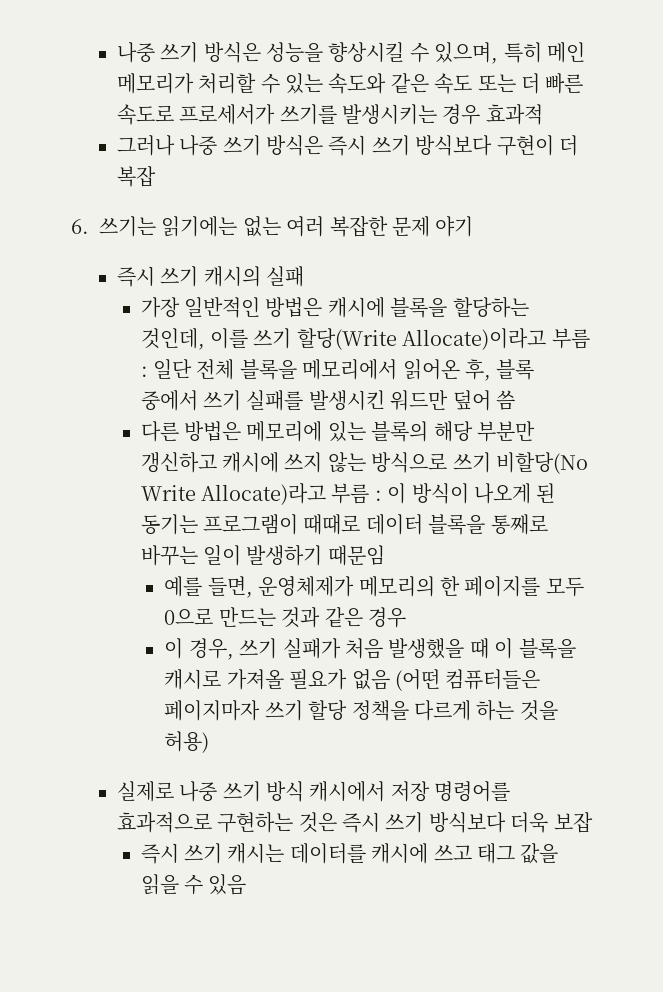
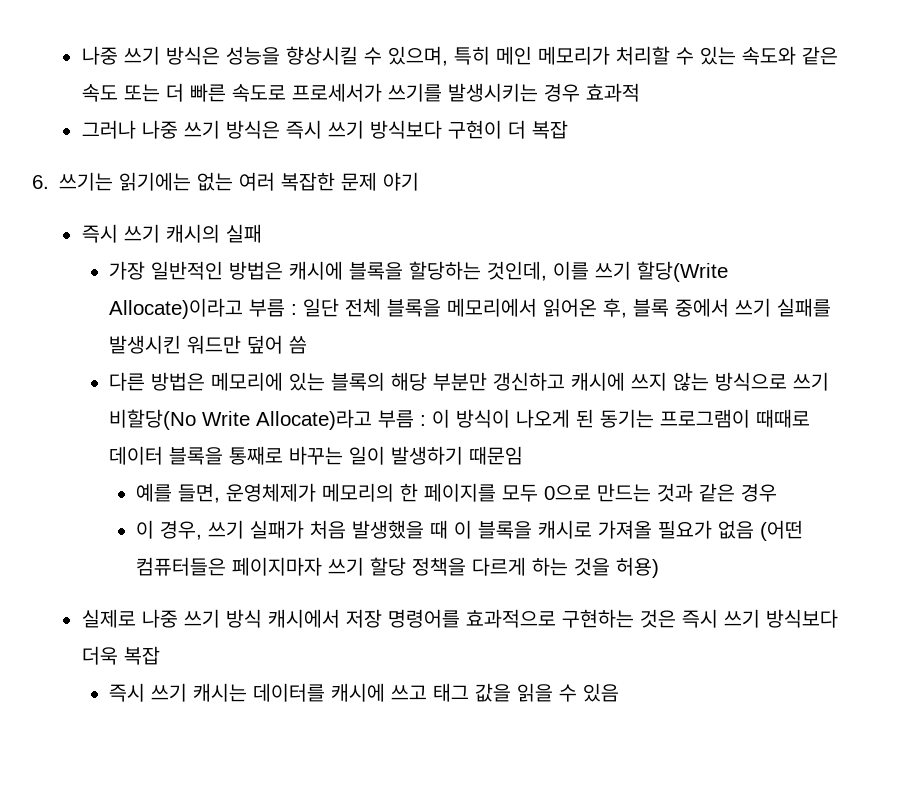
[553,812,593,833] 보잡 -> [123,646,160,665] 복잡

